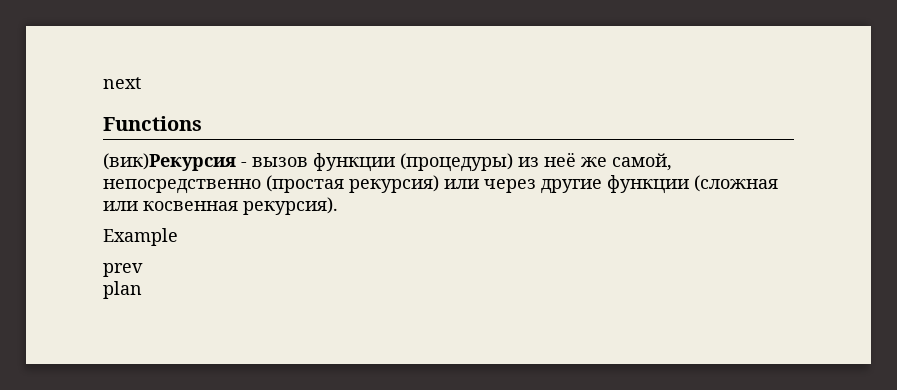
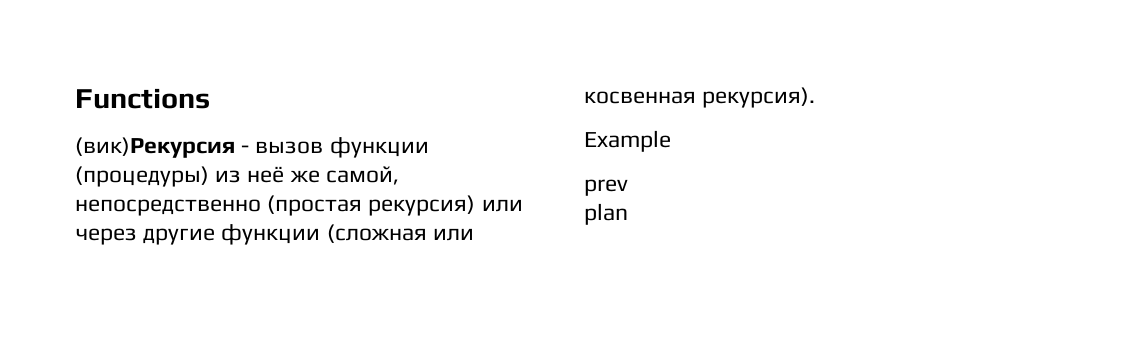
[103,77,141,89] next // -> (75, 98) none

